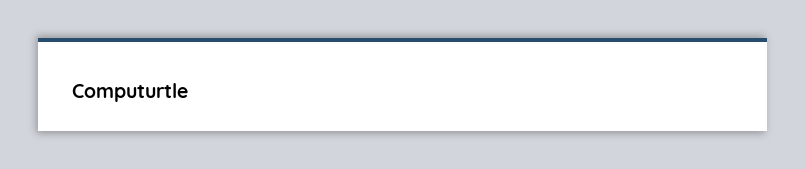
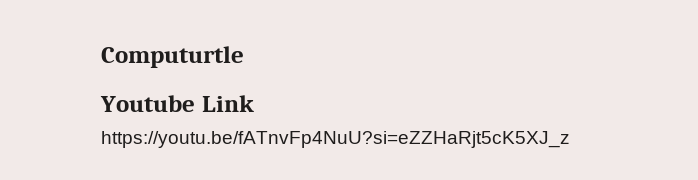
(188, 92) none -> [100,95,254,112] [101,131,570,148] // Youtube Link // https://youtu.be/fATnvFp4NuU?si=eZZHaRjt5cK5XJ_z

